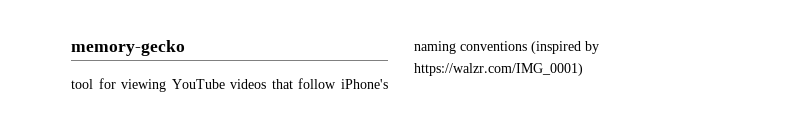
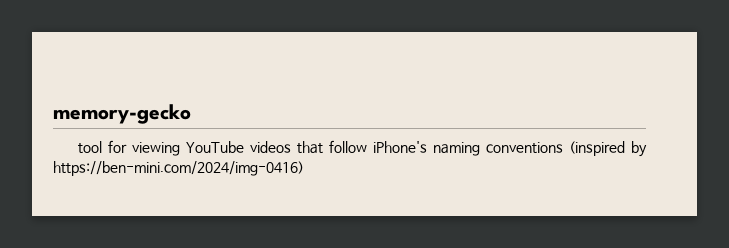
[414,63,583,76] https://walzr.com/IMG_0001) -> [53,161,304,176] https://ben-mini.com/2024/img-0416)

